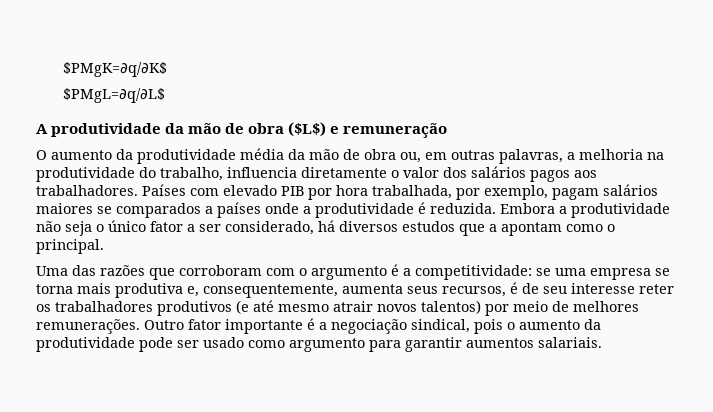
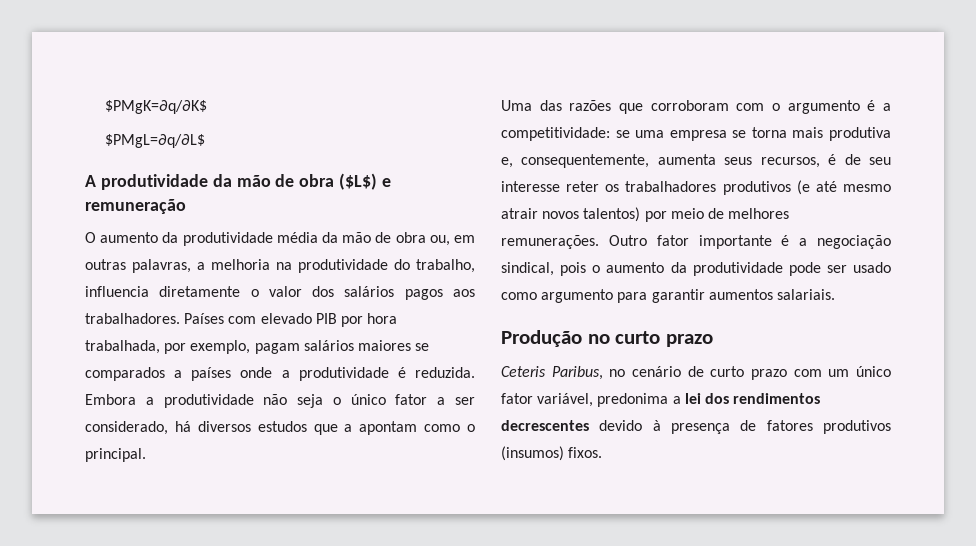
(602, 342) none -> [501,330,714,347] [501,366,891,380] [501,393,821,407] [501,420,891,434] [501,446,603,461] // Produção no curto prazo // Ceteris Paribus, no cenário de curto prazo com um único fator variável, predonima a lei dos rendimentos decrescentes devido à presença de fatores produtivos (insumos) fixos.

